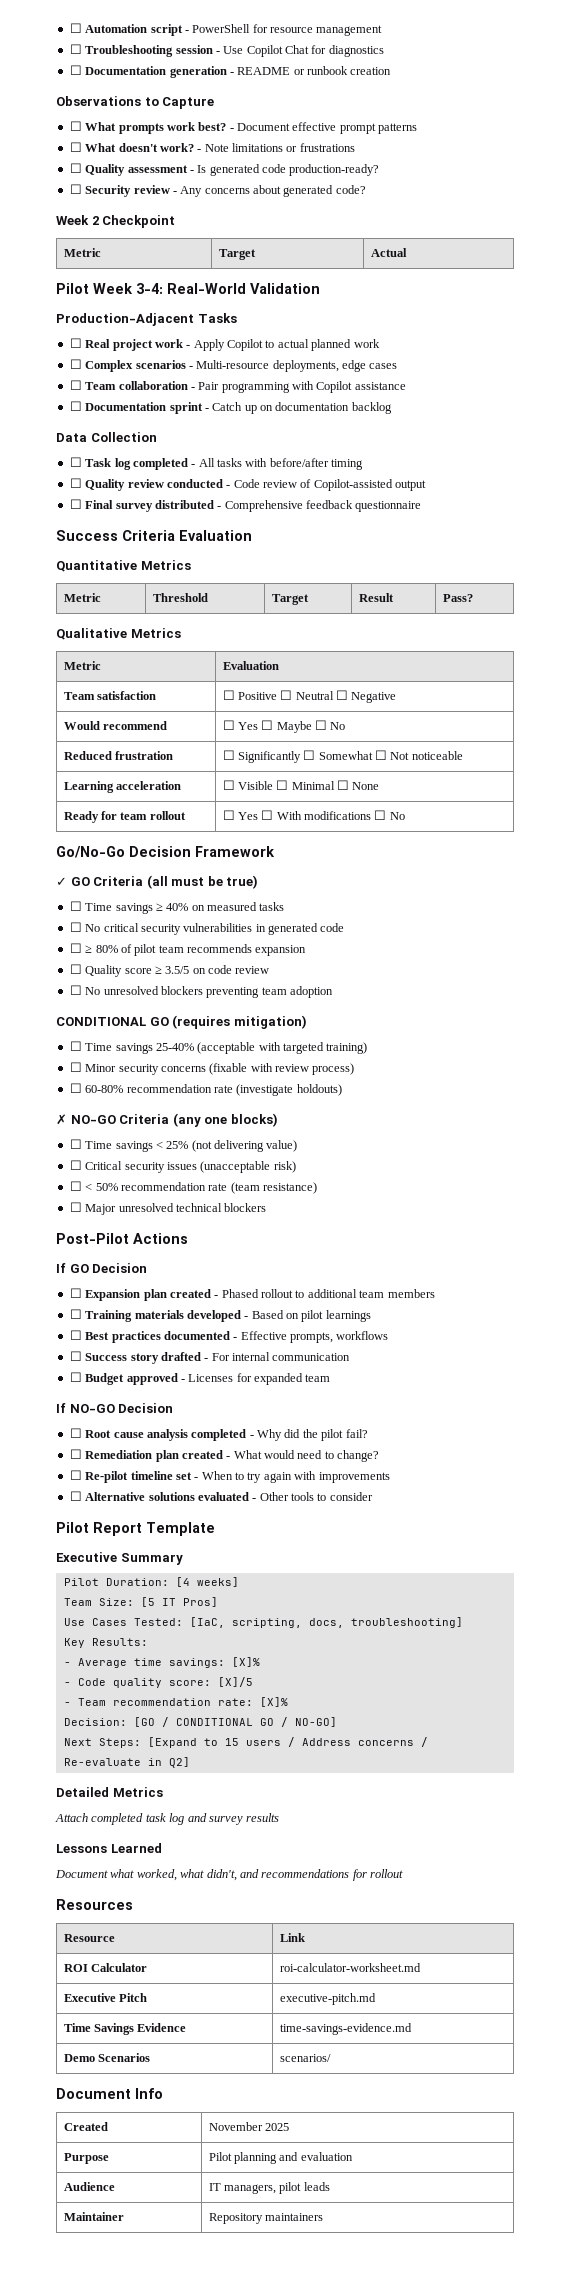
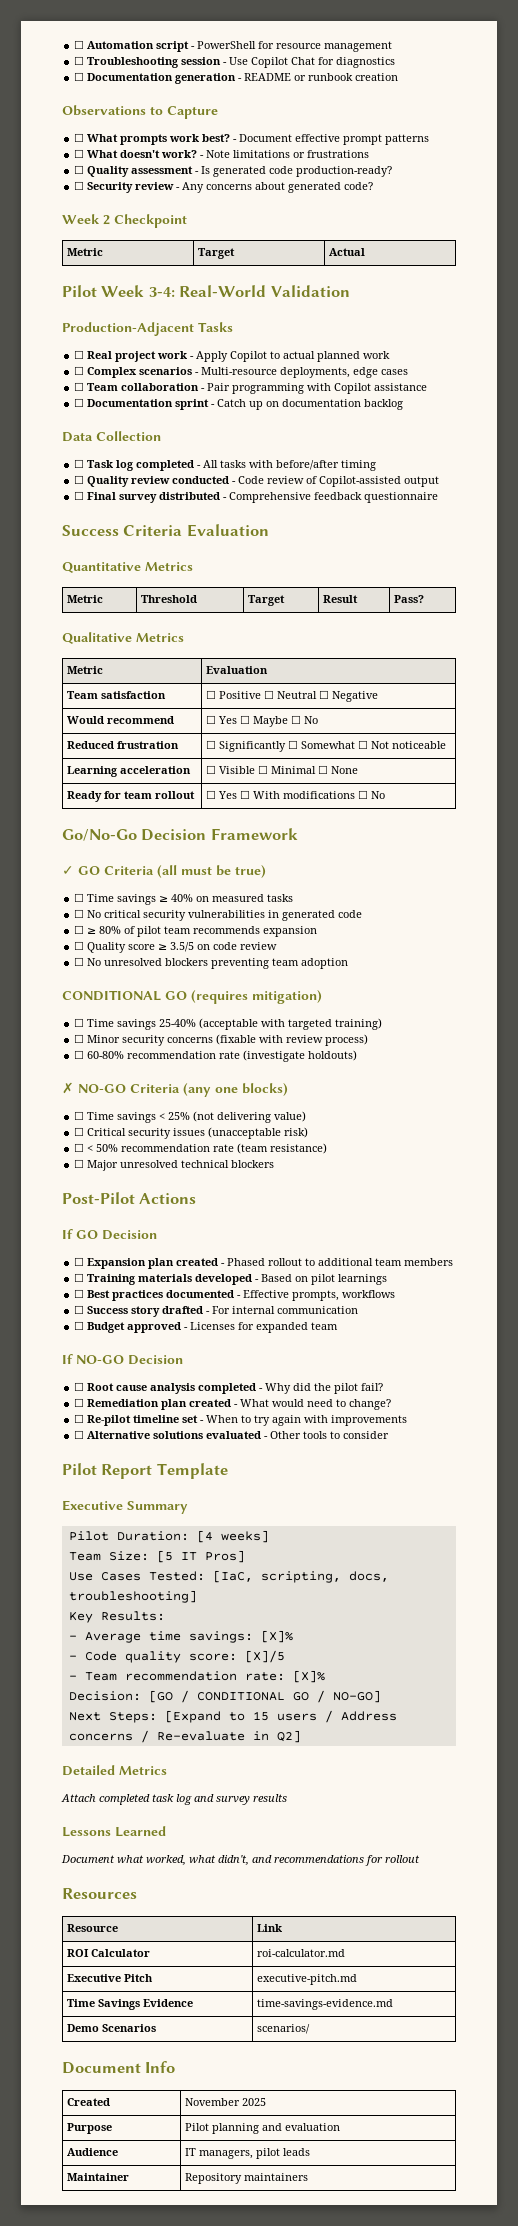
[279,1963,421,1972] roi-calculator-worksheet.md -> [256,1949,345,1957] roi-calculator.md

